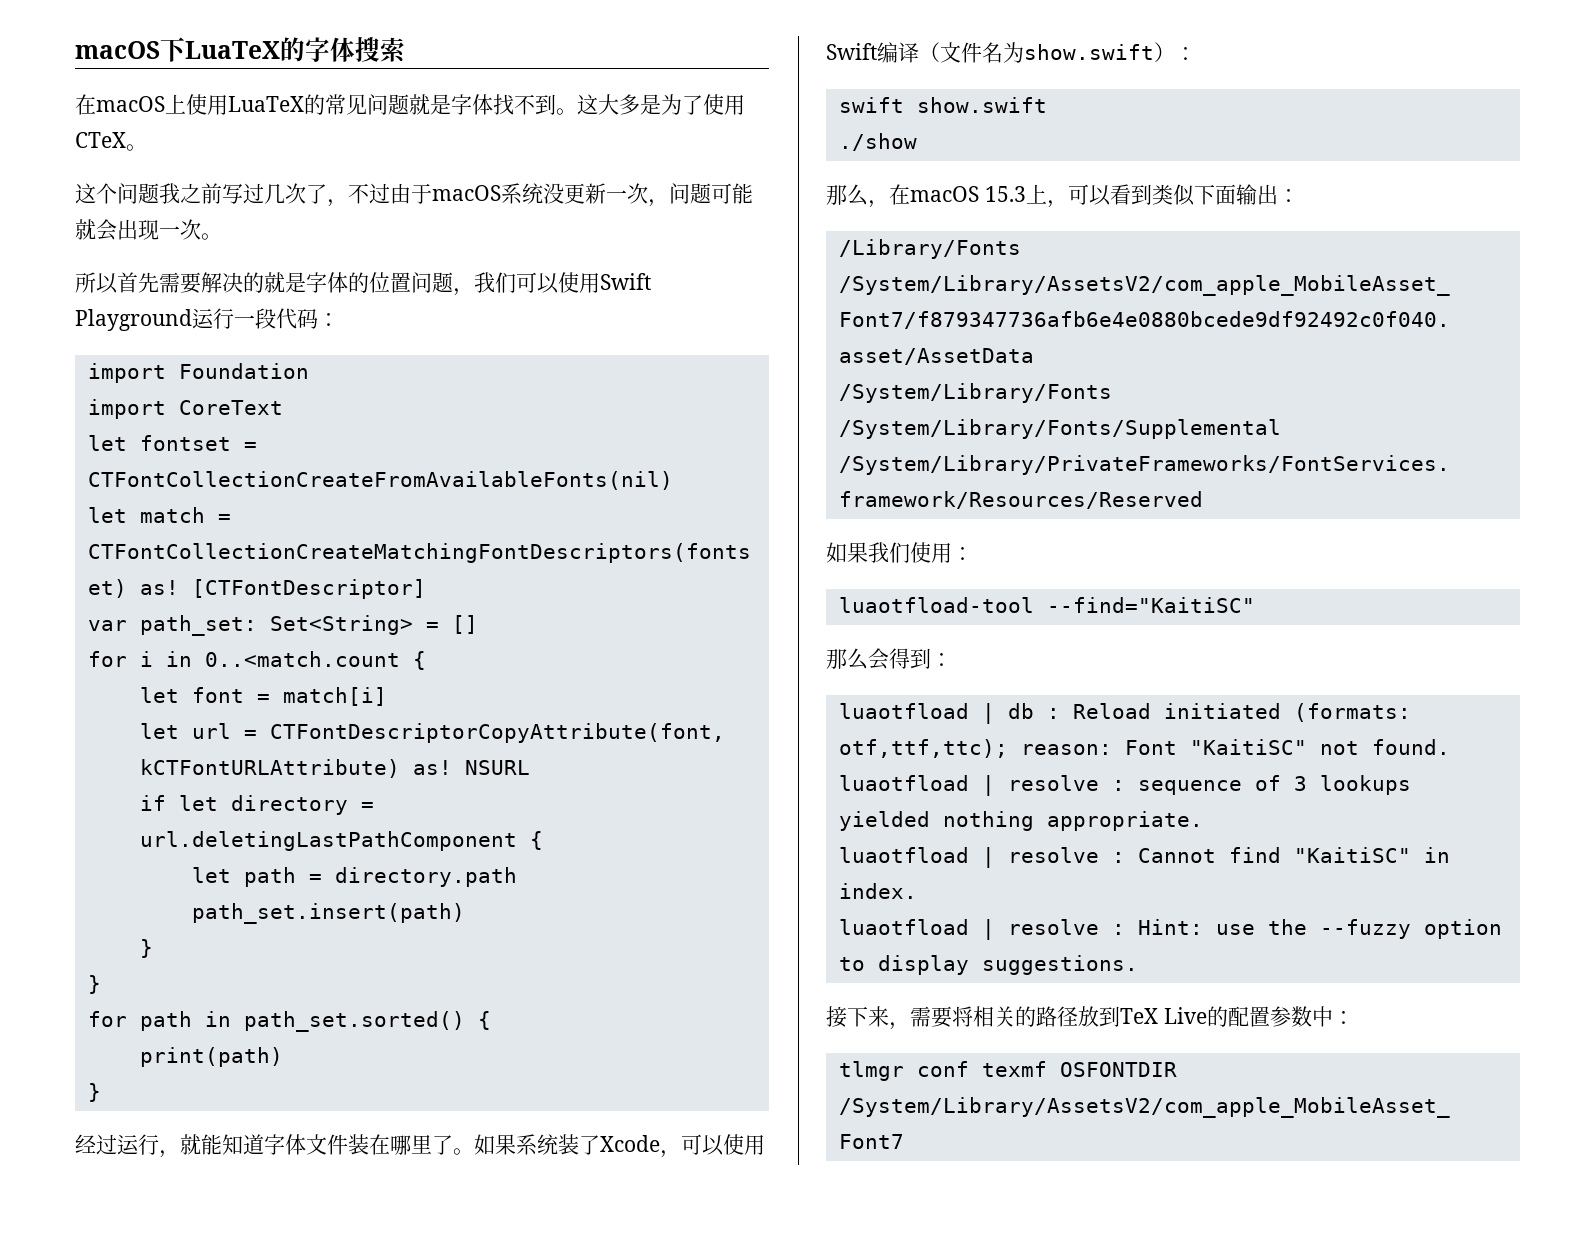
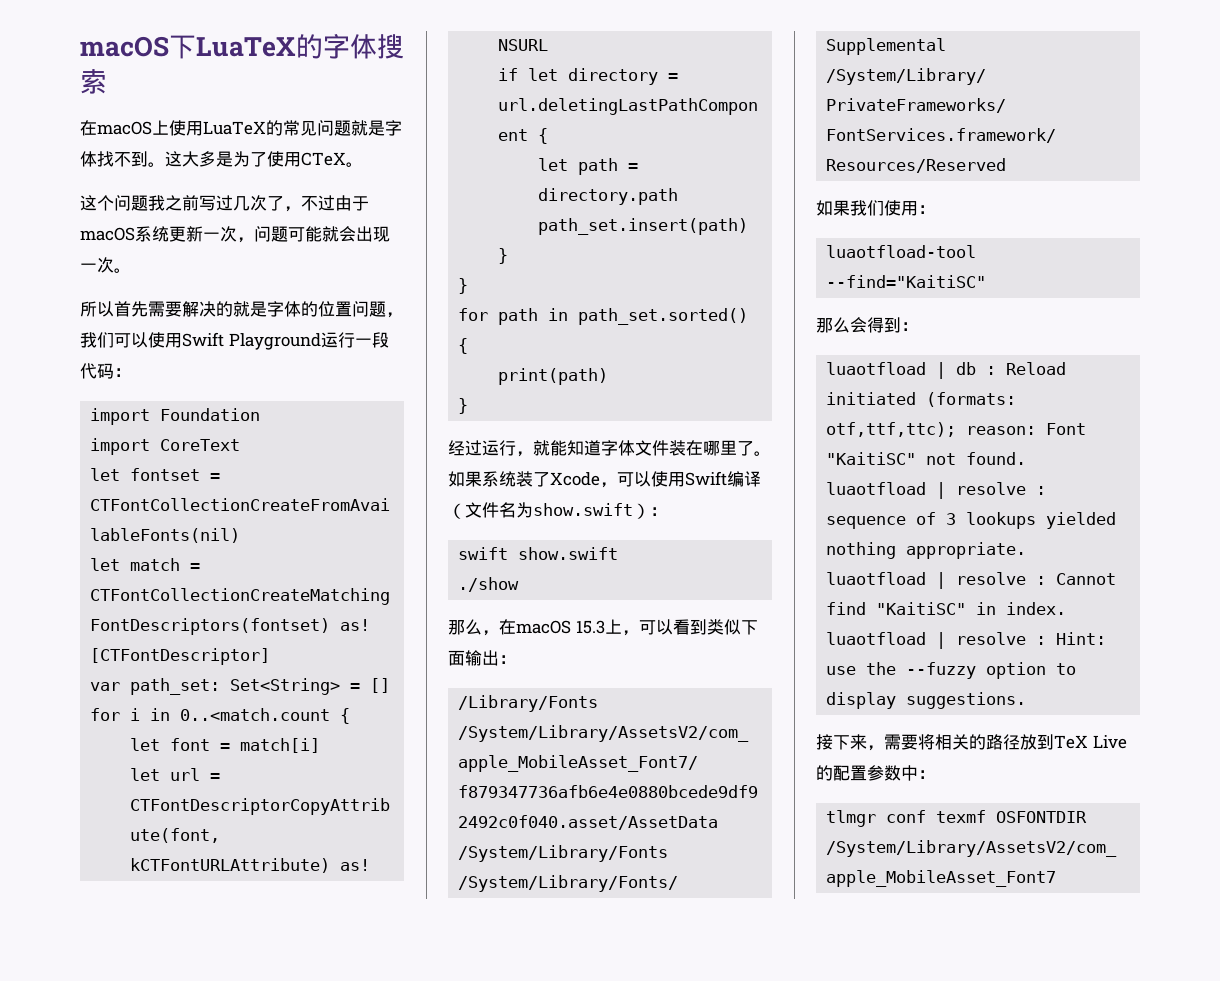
[543,183,564,204] 没 -> (169, 234) none

